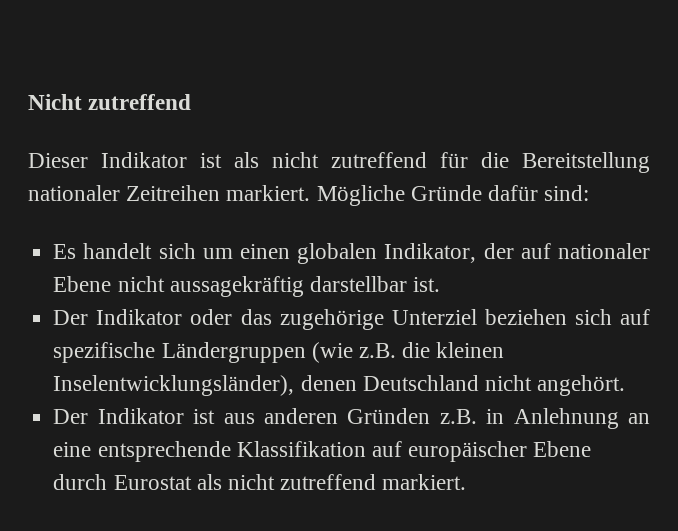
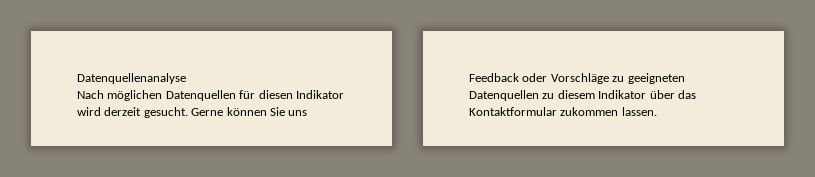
[28,94,192,110] [28,152,650,173] [28,185,590,206] [53,243,650,264] [53,276,441,297] [53,309,650,330] [53,342,505,363] [53,375,626,396] [53,408,650,429] [53,441,592,462] [53,474,467,490] Nicht zutreffend // Dieser Indikator ist als nicht zutreffend für die Bereitstellung nationaler Zeitreihen markiert. Mögliche Gründe dafür sind: // Es handelt sich um einen globalen Indikator, der auf nationaler Ebene nicht aussagekräftig darstellbar ist. // Der Indikator oder das zugehörige Unterziel beziehen sich auf spezifische Ländergruppen (wie z.B. die kleinen Inselentwicklungsländer), denen Deutschland nicht angehört. // Der Indikator ist aus anderen Gründen z.B. in Anlehnung an eine entsprechende Klassifikation auf europäischer Ebene durch Eurostat als nicht zutreffend markiert. -> [77,73,186,84] [77,90,344,101] [77,107,308,118] [469,73,685,84] [469,90,696,101] [469,107,657,116] Datenquellenanalyse // Nach möglichen Datenquellen für diesen Indikator wird derzeit gesucht. Gerne können Sie uns Feedback oder Vorschläge zu geeigneten Datenquellen zu diesem Indikator über das Kontaktformular zukommen lassen.

